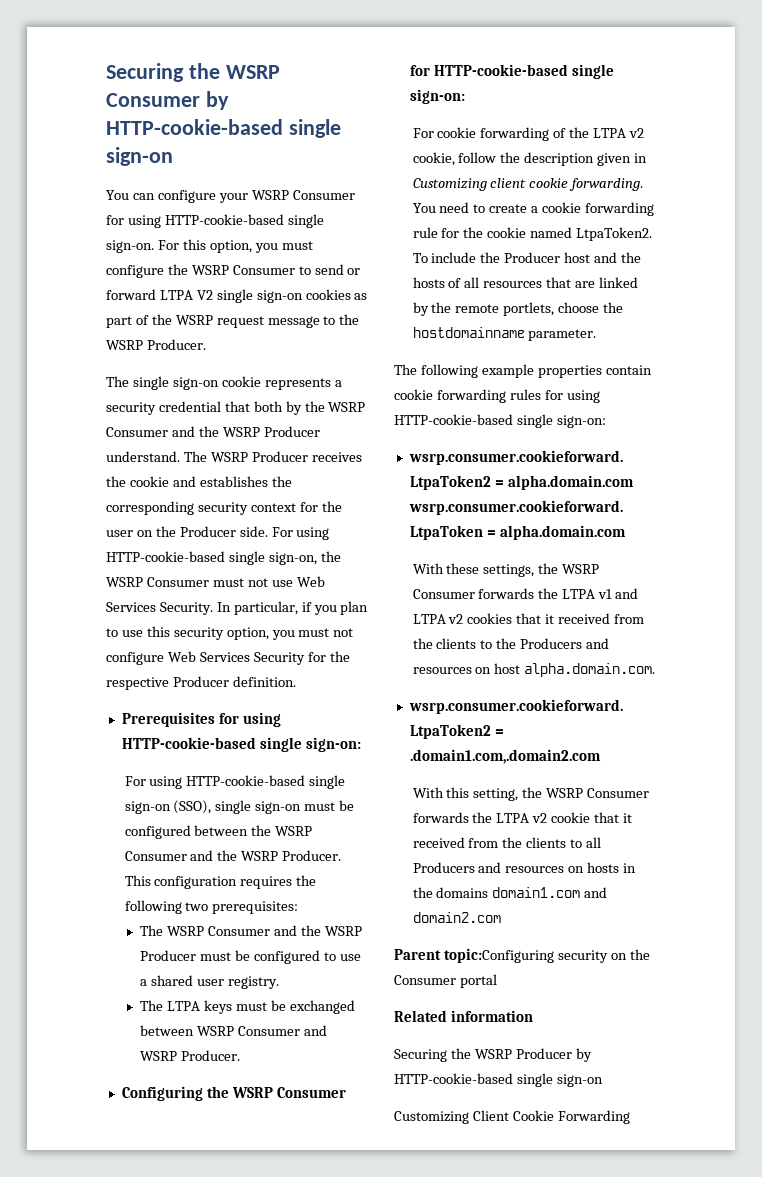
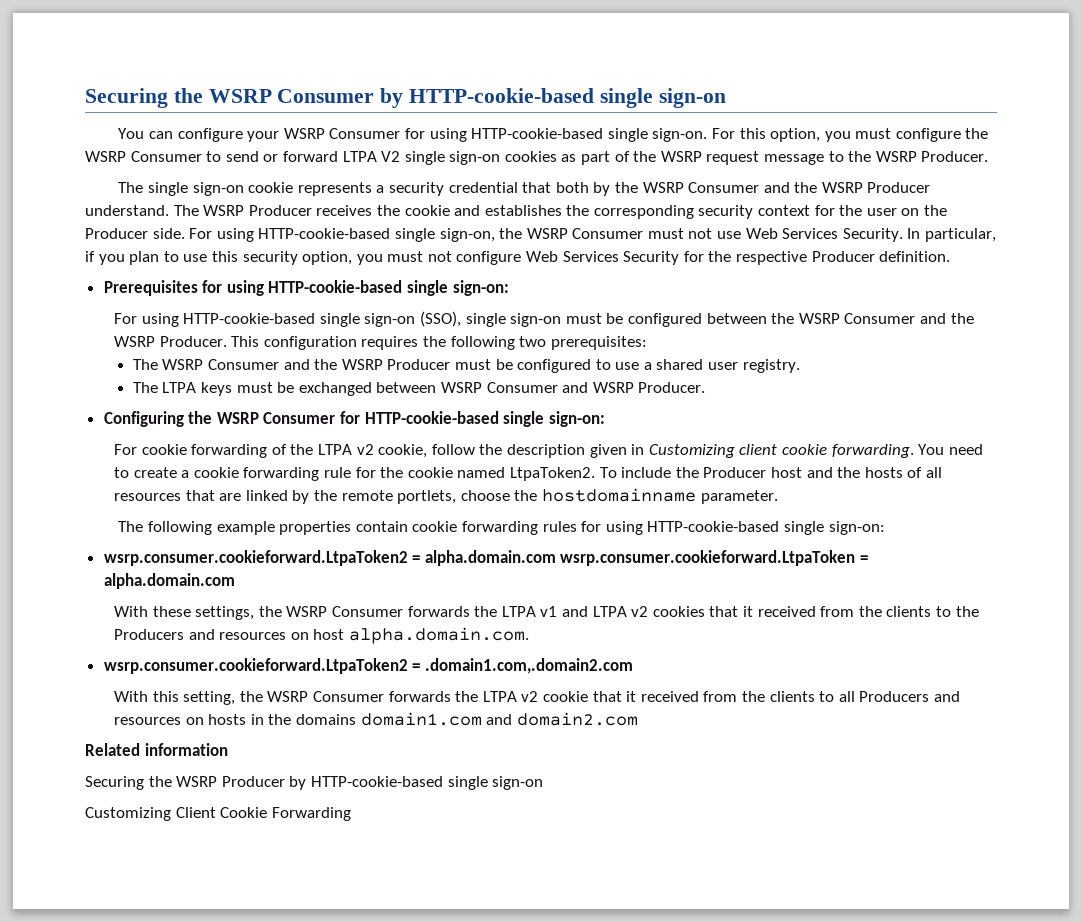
[394,948,650,963] [394,974,497,988] // Parent topic:Configuring security on the Consumer portal -> (638, 719) none

